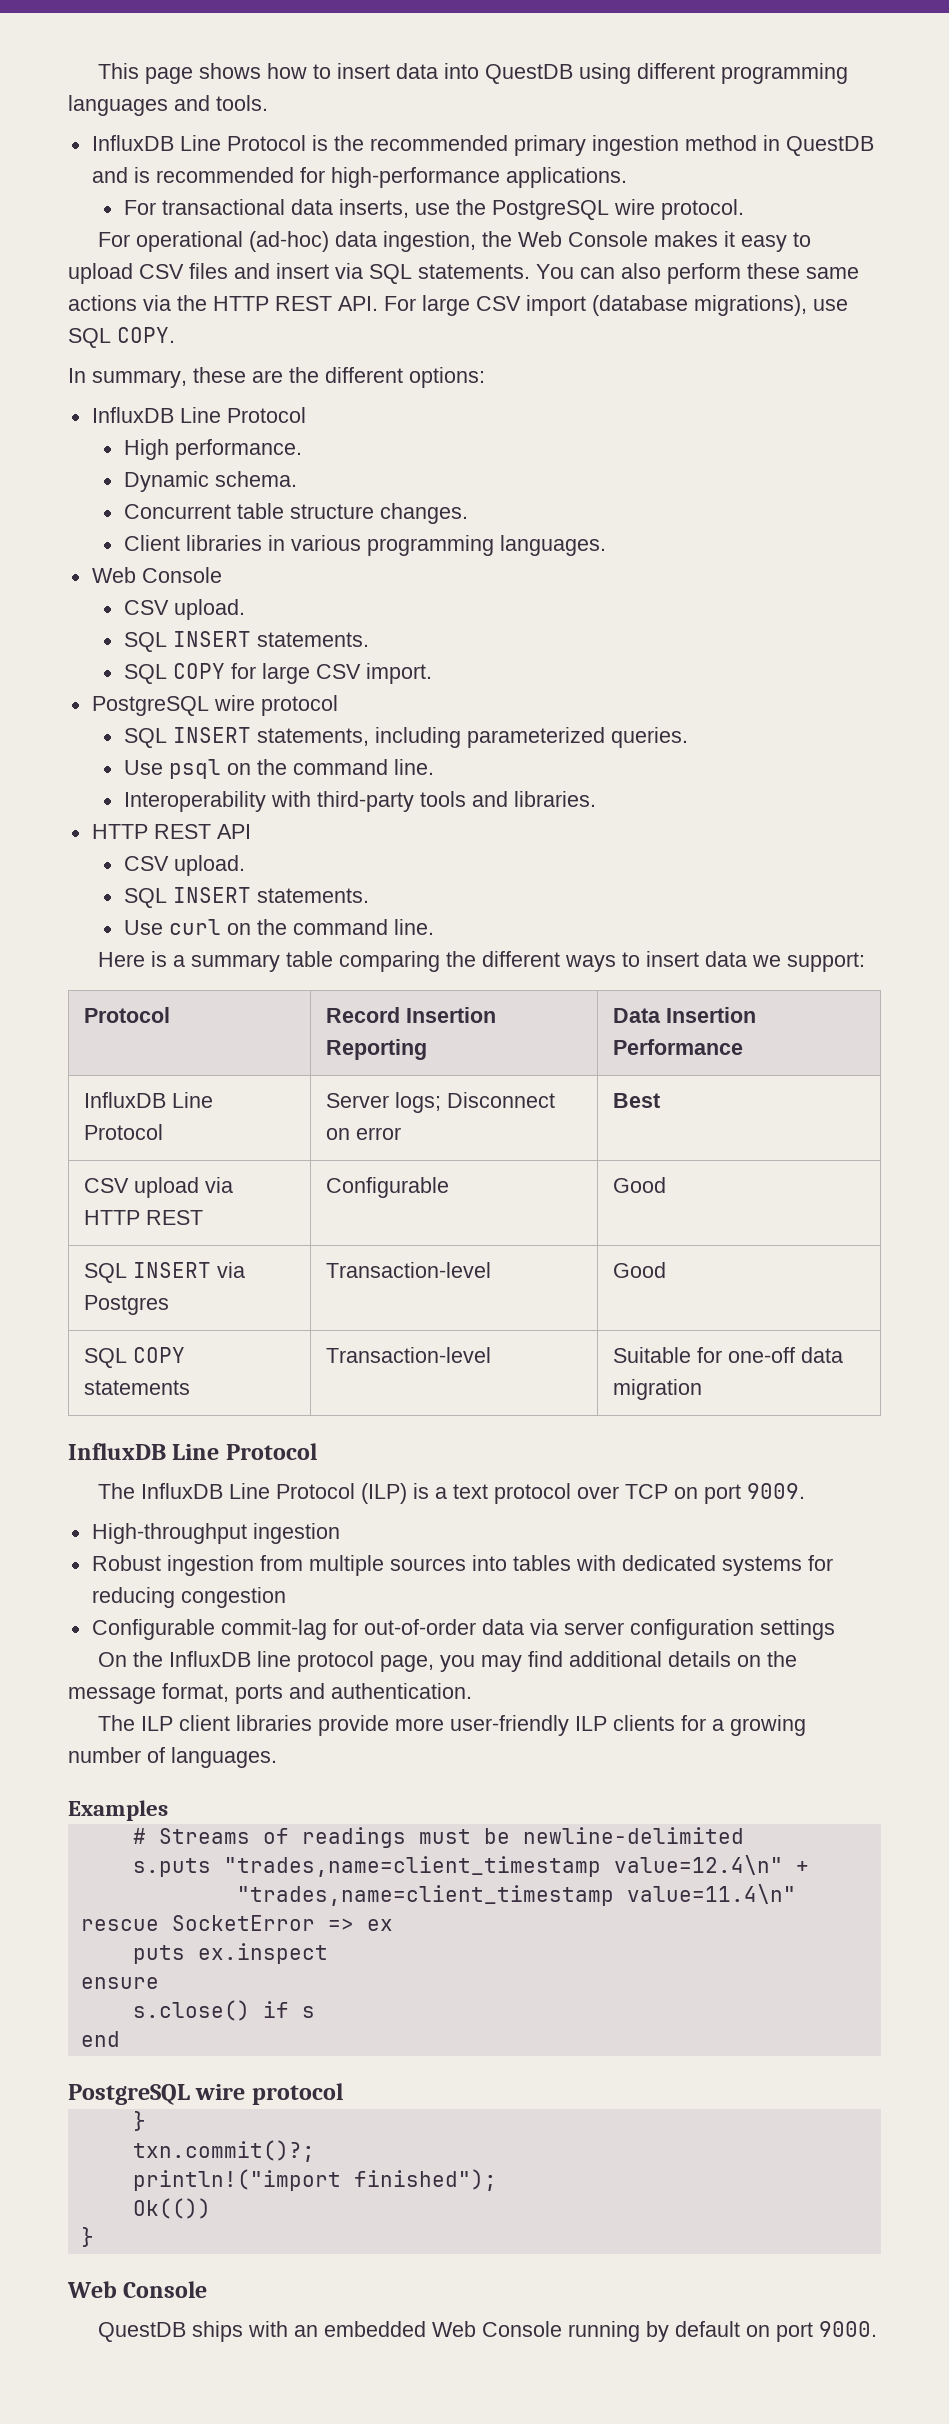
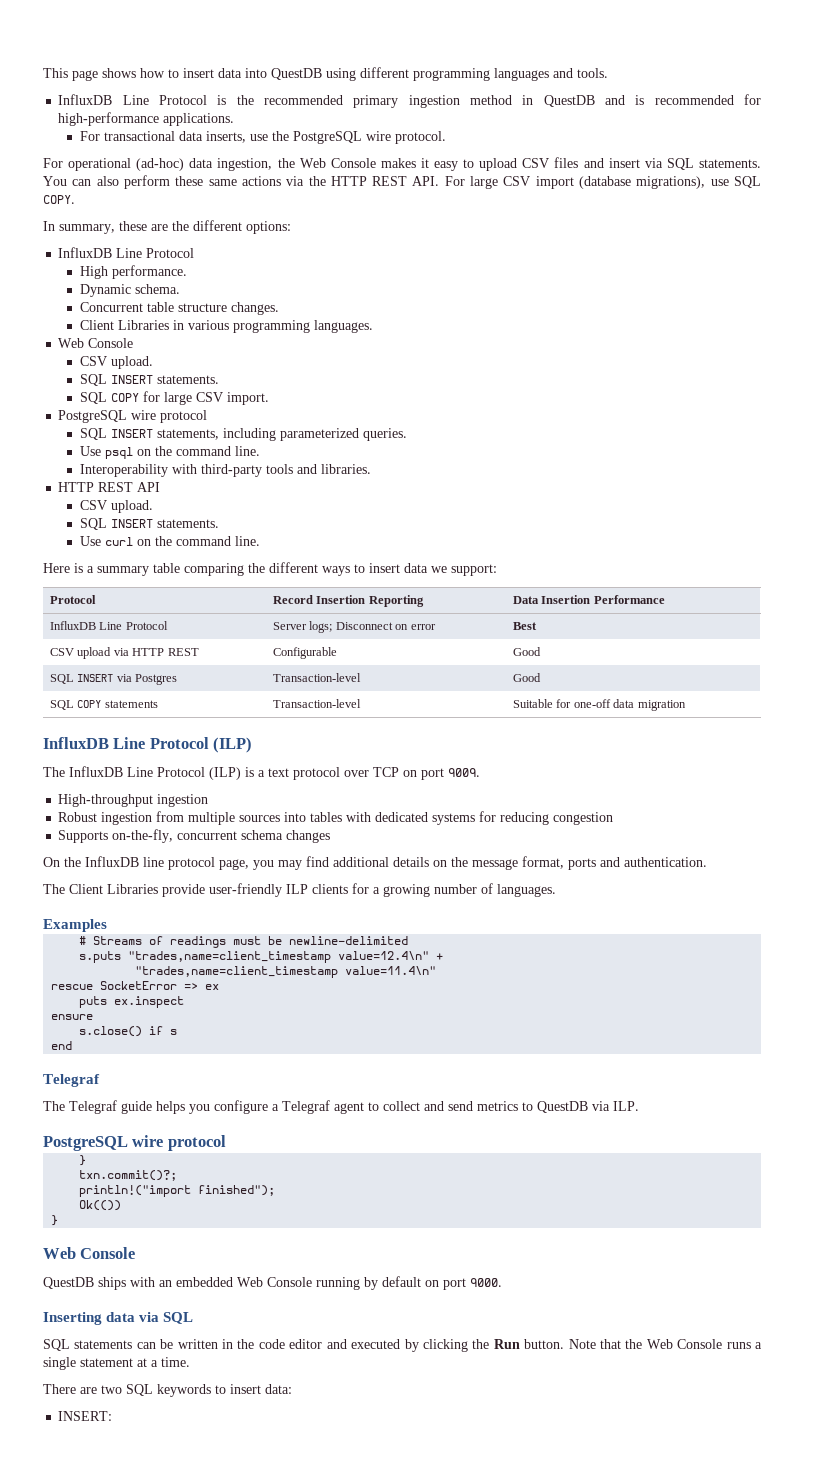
[185,535,262,551] libraries -> [117,320,169,330] Libraries
(317, 1451) none -> [213,737,253,753] (ILP)
[91,1619,835,1640] Configurable commit-lag for out-of-order data via server configuration settings -> [58,829,331,843] Supports on-the-fly, concurrent schema changes
[140,1715,444,1736] ILP client libraries provide more -> [69,884,205,897] Client Libraries provide
(120, 2039) none -> [43,1074,100,1087] [43,1100,639,1114] // Telegraf // The Telegraf guide helps you configure a Telegraf agent to collect and send metrics to QuestDB via ILP.
(877, 2329) none -> [43,1312,194,1325] [43,1339,762,1352] [43,1357,190,1370] [43,1384,292,1397] [58,1411,113,1421] // Inserting data via SQL // SQL statements can be written in the code editor and executed by clicking the Run button. Note that the Web Console runs a single statement at a time. // There are two SQL keywords to insert data: // INSERT:

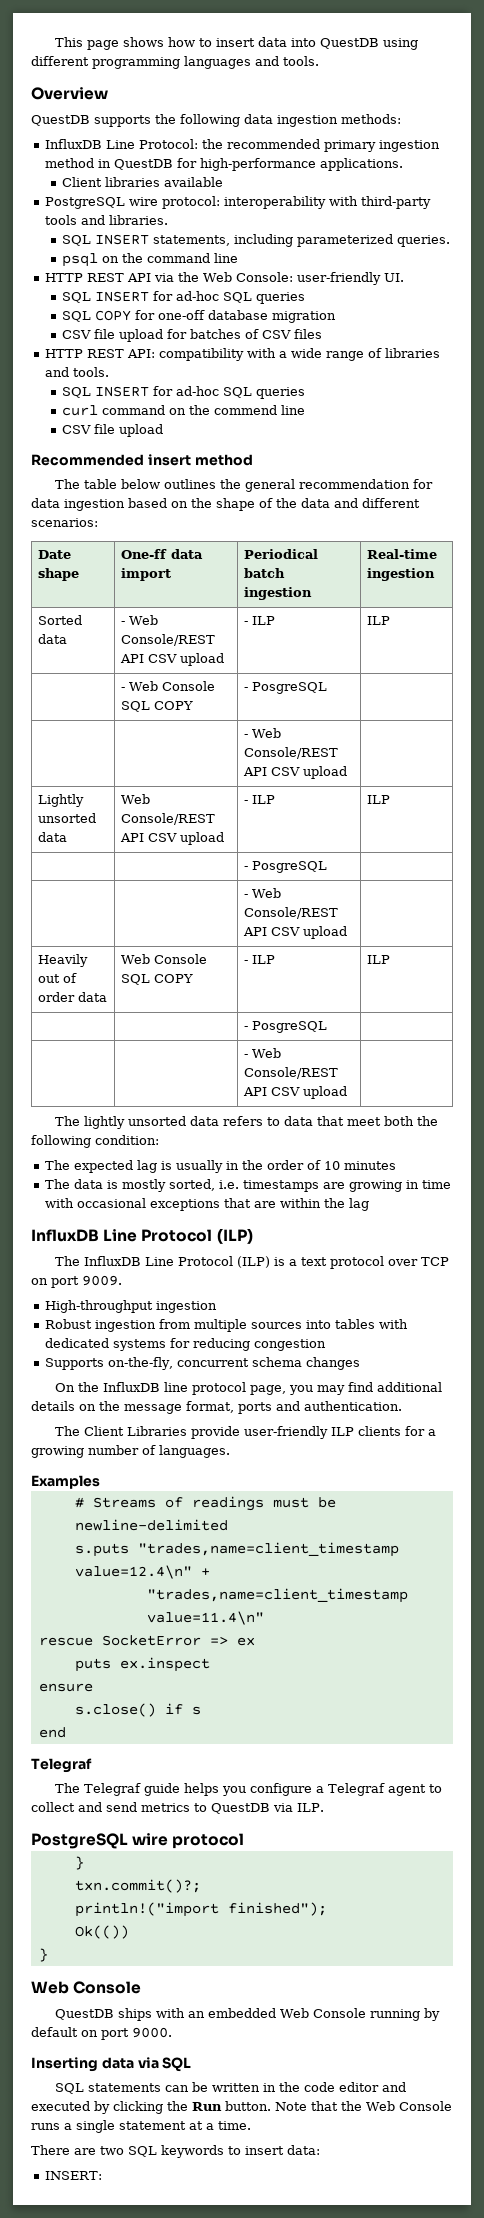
[58,94,227,105] // InfluxDB Line Protocol is -> [31,87,108,100] [31,114,401,127] [44,139,198,149] // Overview // QuestDB supports the following data ingestion methods: // InfluxDB Line Protocol:
[605,95,734,105] and is recommended -> (173, 164) none
[79,131,446,144] [43,157,761,171] [43,175,761,189] [43,195,75,204] [43,220,291,234] [58,247,195,258] [79,265,187,279] [79,284,180,297] [79,302,279,315] [79,320,373,333] [58,338,134,348] [79,356,153,369] [79,374,219,386] [79,391,269,405] [58,410,208,423] For transactional data inserts, use the PostgreSQL wire protocol. // For operational (ad-hoc) data ingestion, the Web Console makes it easy to upload CSV files and insert via SQL statements. You can also perform these same actions via the HTTP REST API. For large CSV import (database migrations), use SQL COPY. // In summary, these are the different options: // InfluxDB Line Protocol // High performance. // Dynamic schema. // Concurrent table structure changes. // Client Libraries in various programming languages. // Web Console // CSV upload. // SQL INSERT statements. // SQL COPY for large CSV import. // PostgreSQL wire protocol -> [62,177,224,187] [44,196,431,209] [44,215,168,225] Client libraries available // PostgreSQL wire protocol: interoperability with third-party tools and libraries.
[79,446,101,456] Use -> (451, 241) none
[234,446,260,456] [79,464,371,477] [58,482,161,492] [79,500,153,513] [79,518,219,530] [79,536,260,546] [43,562,497,576] [50,595,97,604] [273,595,424,607] [513,595,665,604] [50,621,168,630] [273,621,436,633] [513,622,538,630] [50,647,199,659] [273,647,338,659] [513,647,542,656] [50,674,178,685] [273,673,362,682] [513,673,542,682] [50,700,158,710] [273,699,362,708] [513,699,686,711] line. // Interoperability with third-party tools and libraries. // HTTP REST API // CSV upload. // SQL INSERT statements. // Use curl on the command line. // Here is a summary table comparing the different ways to insert data we support: // Protocol | Record Insertion Reporting | Data Insertion Performance // InfluxDB Line Protocol | Server logs; Disconnect on error | Best // CSV upload via HTTP REST | Configurable | Good // SQL INSERT via Postgres | Transaction-level | Good // SQL COPY statements | Transaction-level | Suitable for one-off data migration -> [214,253,239,263] [44,272,404,285] [62,291,306,304] [62,310,337,323] [62,329,323,342] [44,348,440,361] [44,367,109,377] [62,386,306,399] [62,405,306,416] [62,424,164,437] [31,454,253,466] [55,479,434,492] [31,498,420,511] [31,518,98,527] [38,550,72,559] [38,568,80,581] [121,549,204,559] [121,568,172,581] [244,549,319,559] [244,568,286,578] [244,587,313,600] [367,549,438,559] [367,568,436,581] [38,615,83,625] [38,634,68,644] [121,615,159,625] [121,634,216,646] [120,653,225,666] [244,616,276,625] [367,616,391,625] [121,681,216,691] [121,701,194,712] [244,682,328,694] [244,728,282,738] [244,747,339,759] [243,766,348,779] [38,794,85,807] [38,813,97,823] [38,832,68,842] [121,794,151,804] [121,813,216,825] [120,832,225,845] [244,795,276,804] [367,795,391,804] [244,861,328,873] [244,888,282,898] [244,907,339,919] [243,926,348,939] [38,954,89,967] [38,973,78,983] [38,992,108,1002] [121,954,208,964] [121,974,194,985] [244,955,276,964] [367,955,391,964] [244,1021,328,1033] [244,1048,282,1058] [244,1067,339,1079] [243,1086,348,1099] [55,1116,439,1129] [31,1135,159,1148] [44,1160,396,1173] [44,1179,451,1192] [44,1198,369,1211] line // HTTP REST API via the Web Console: user-friendly UI. // SQL INSERT for ad-hoc SQL queries // SQL COPY for one-off database migration // CSV file upload for batches of CSV files // HTTP REST API: compatibility with a wide range of libraries and tools. // SQL INSERT for ad-hoc SQL queries // curl command on the commend line // CSV file upload // Recommended insert method // The table below outlines the general recommendation for data ingestion based on the shape of the data and different scenarios: // Date shape | One-ff data import | Periodical batch ingestion | Real-time ingestion // Sorted data | - Web Console/REST API CSV upload | - ILP | ILP // | - Web Console SQL COPY | - PosgreSQL | // | | - Web Console/REST API CSV upload | // Lightly unsorted data | Web Console/REST API CSV upload | - ILP | ILP // | | - PosgreSQL | // | | - Web Console/REST API CSV upload | // Heavily out of order data | Web Console SQL COPY | - ILP | ILP // | | - PosgreSQL | // | | - Web Console/REST API CSV upload | // The lightly unsorted data refers to data that meet both the following condition: // The expected lag is usually in the order of 10 minutes // The data is mostly sorted, i.e. timestamps are growing in time with occasional exceptions that are within the lag

